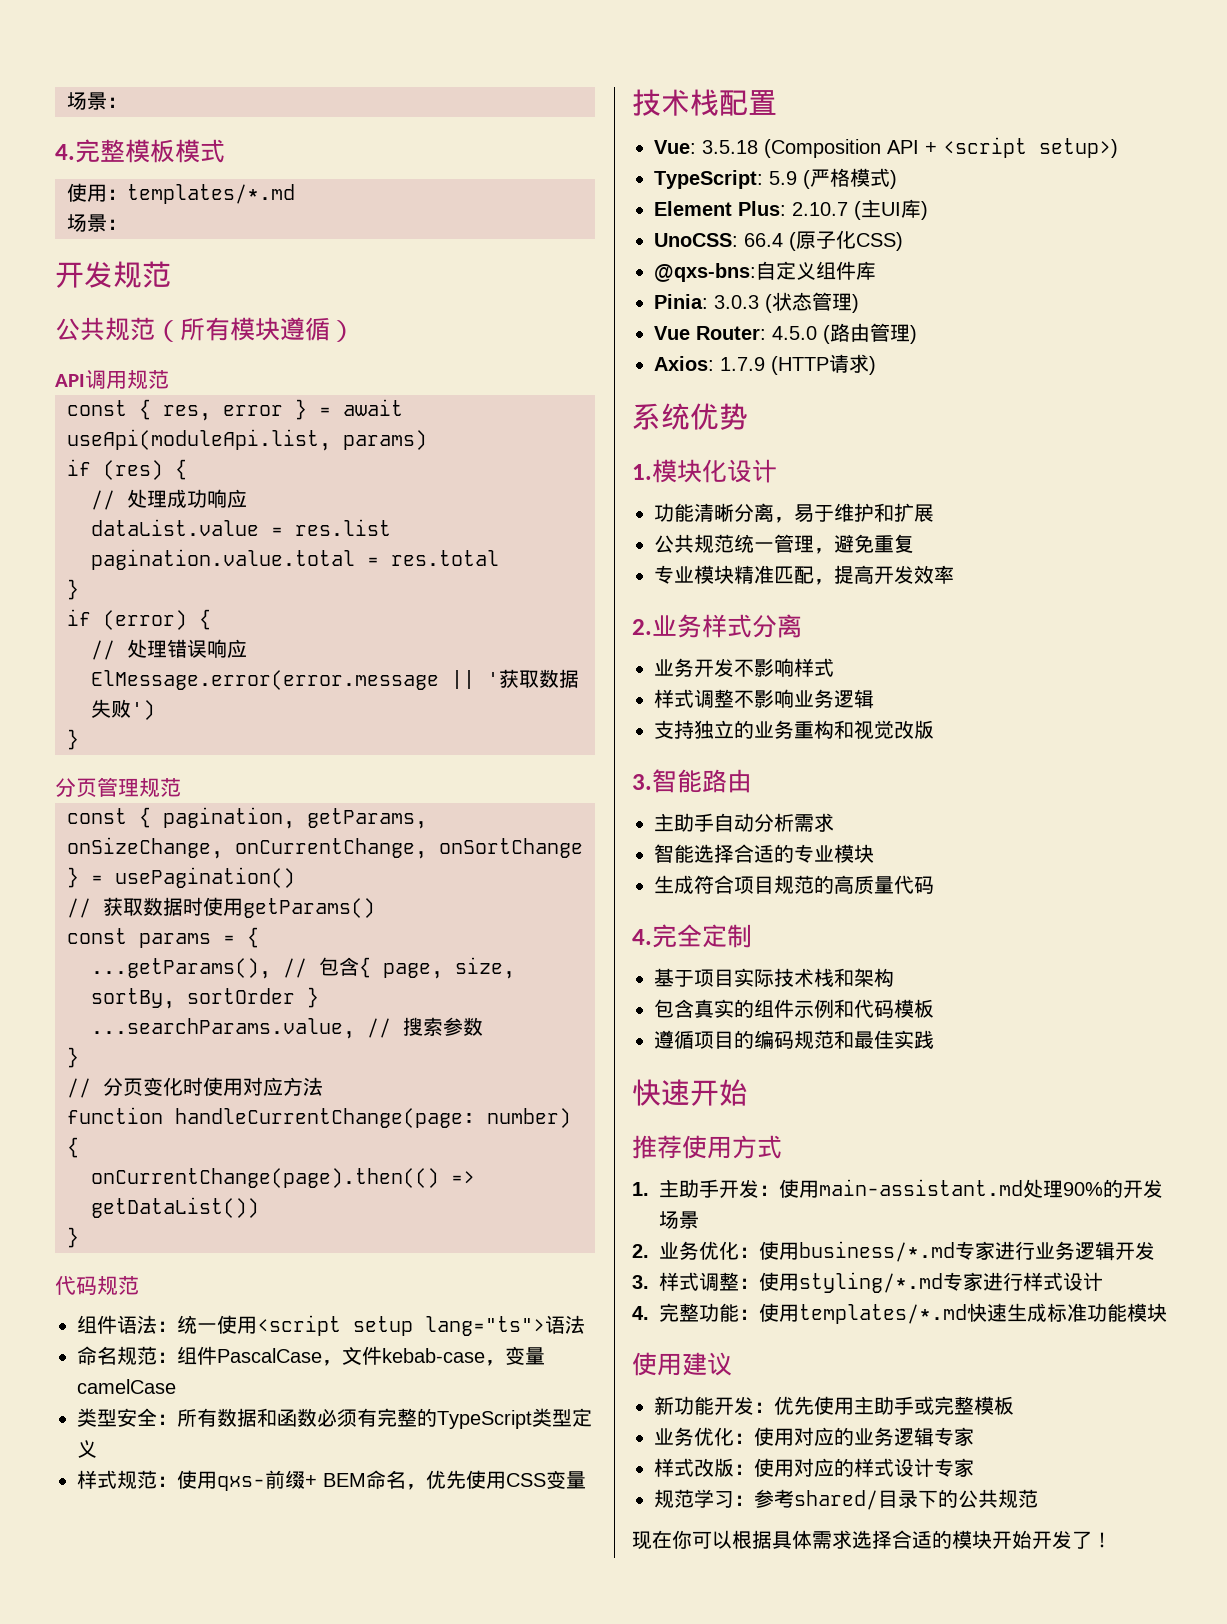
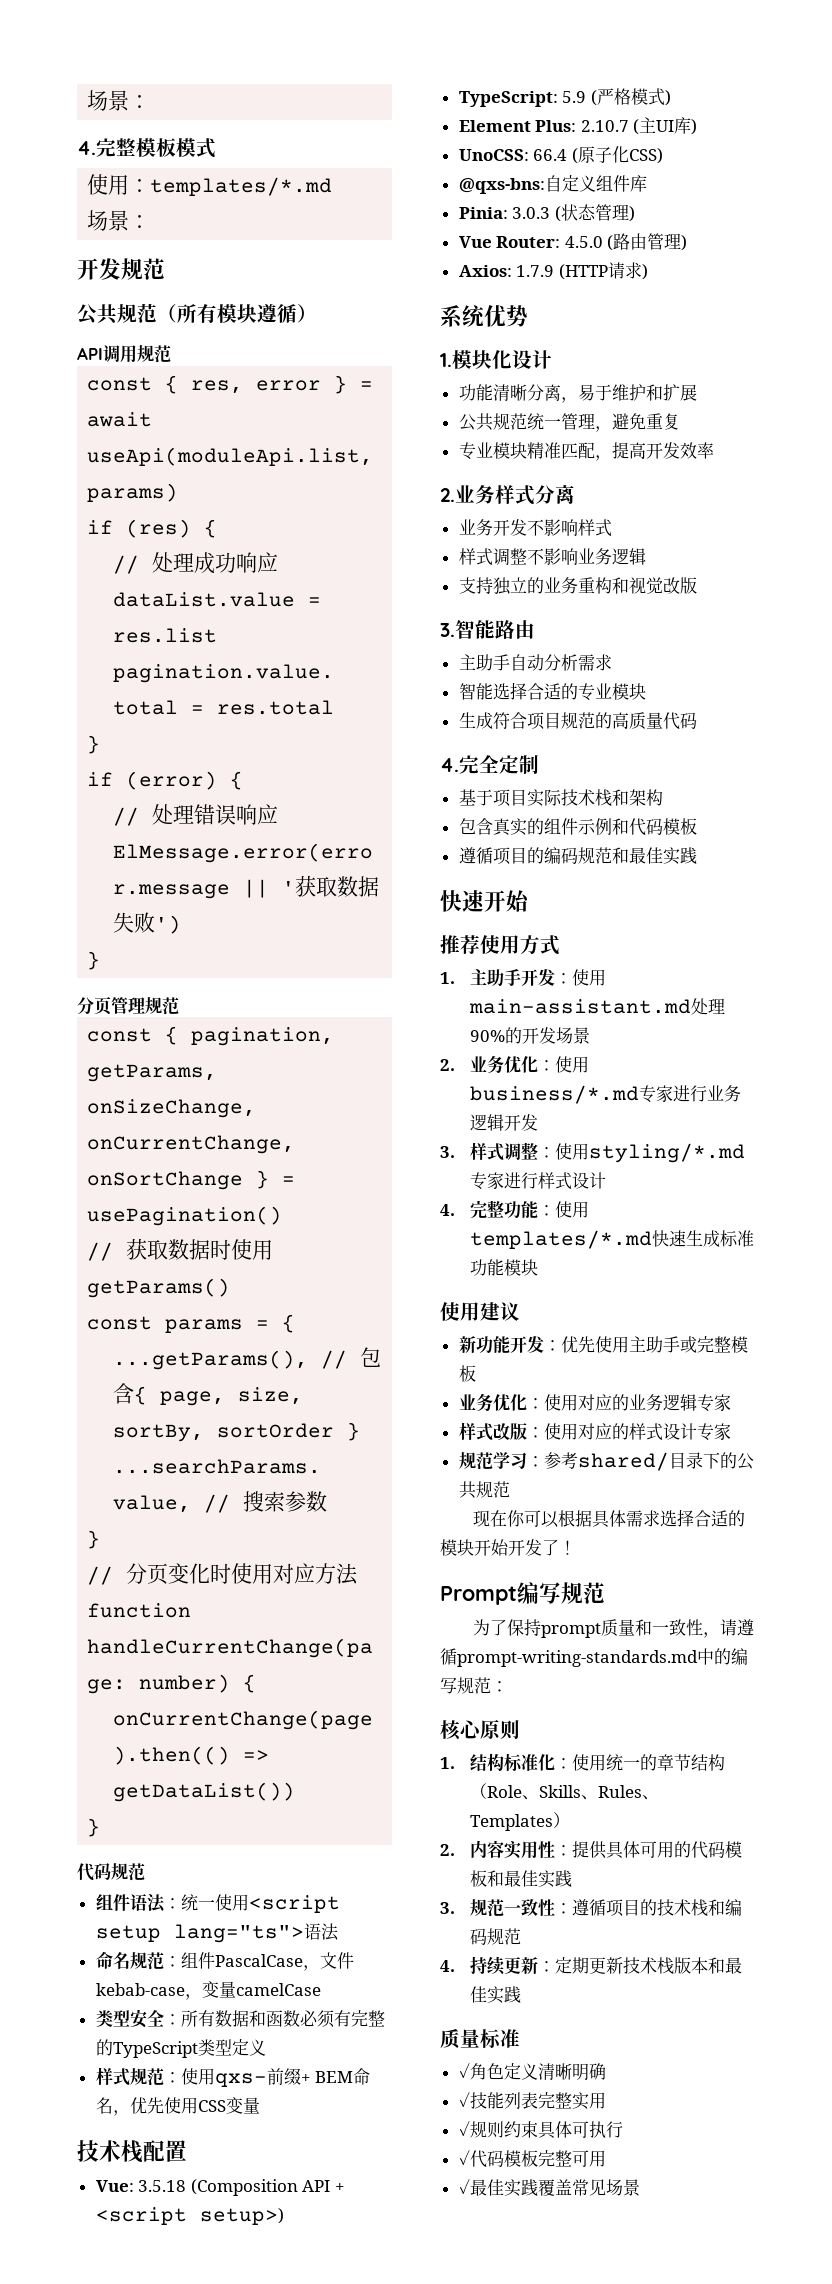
(1112, 1540) none -> [440,1582,605,1605] [472,1619,754,1638] [440,1648,748,1667] [440,1677,508,1694] [440,1720,520,1740] [440,1753,726,1772] [470,1783,660,1800] [470,1812,571,1831] [440,1840,743,1859] [470,1870,573,1888] [440,1899,743,1917] [470,1928,522,1945] [440,1956,743,1975] [470,1986,522,2004] [440,2029,520,2049] [458,2063,606,2081] [458,2092,606,2110] [458,2121,623,2139] [458,2150,606,2168] [458,2179,640,2197] // Prompt编写规范 // 为了保持prompt质量和一致性，请遵循prompt-writing-standards.md中的编写规范： // 核心原则 // 1.结构标准化：使用统一的章节结构（Role、Skills、Rules、Templates） // 2.内容实用性：提供具体可用的代码模板和最佳实践 // 3.规范一致性：遵循项目的技术栈和编码规范 // 4.持续更新：定期更新技术栈版本和最佳实践 // 质量标准 // ✓角色定义清晰明确 // ✓技能列表完整实用 // ✓规则约束具体可执行 // ✓代码模板完整可用 // ✓最佳实践覆盖常见场景

